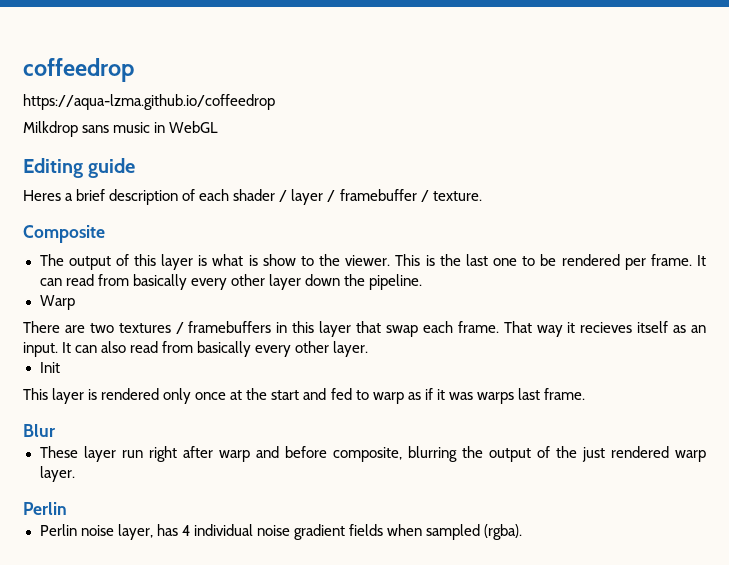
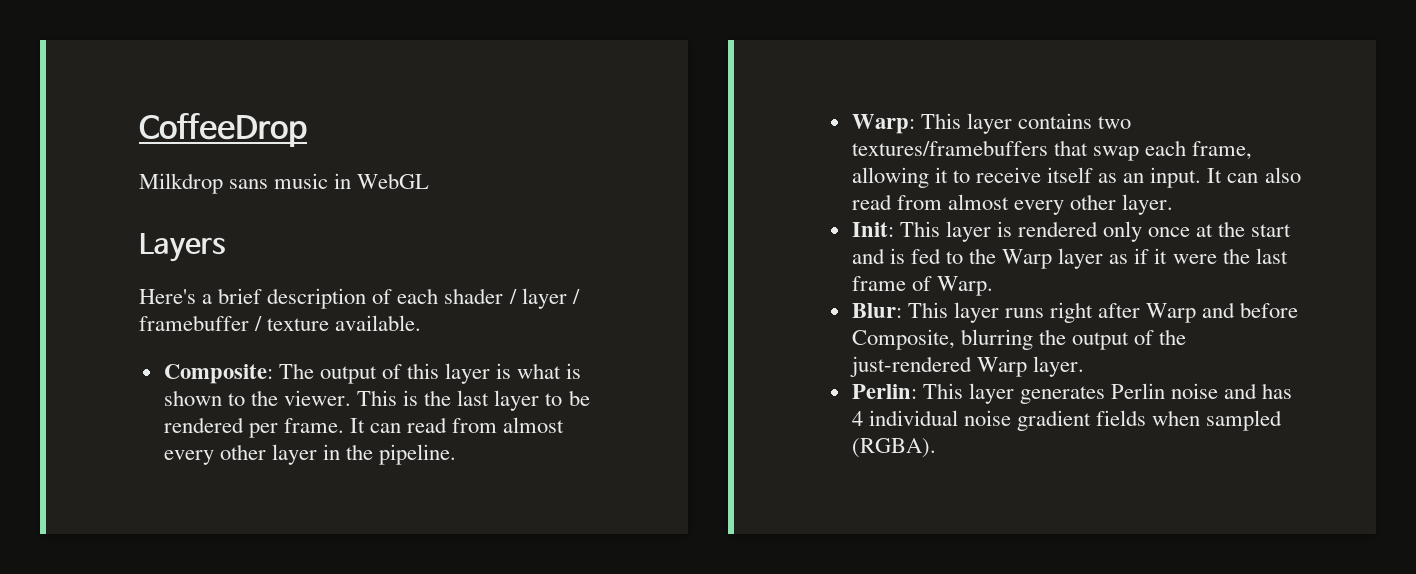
[23,58,134,82] [23,94,275,110] coffeedrop // https://aqua-lzma.github.io/coffeedrop -> [139,113,307,147] CoffeeDrop
[23,158,136,178] [23,190,61,201] Editing guide // Heres -> [139,233,225,262] [139,289,196,304] Layers // Here's
[432,191,482,201] [23,225,105,243] texture. // Composite // -> [267,315,422,331] [163,364,273,384] texture available. // Composite:
[262,254,296,266] show -> [163,390,222,406] shown
[493,258,518,266] one -> [494,390,540,411] layer
[132,274,187,290] basically -> [503,417,565,433] almost
[304,274,340,286] down -> [322,444,340,460] in
[39,295,75,310] [23,321,633,337] Warp // There are two textures / framebuffers in this layer that swap each frame. That way it recieves -> [851,113,1132,134] [851,140,1253,161] [851,167,1041,188] Warp: This layer contains two textures/framebuffers that swap each frame, allowing it to receive
[197,341,252,357] basically -> [947,194,1009,210] almost
[39,362,60,373] Init // -> [851,222,894,237] Init:
(327, 394) none -> [889,248,905,264] is
[372,388,585,404] [23,424,55,437] [39,446,143,462] warp as if it was warps last frame. // Blur // These layer run -> [969,248,1288,269] [851,276,993,296] [851,302,1044,323] the Warp layer as if it were the last frame of Warp. // Blur: This layer runs
[218,450,250,462] warp -> [1146,303,1197,323] Warp
[332,447,402,462] composite, -> [851,329,955,350] Composite,
[581,446,706,462] [39,466,75,482] [23,502,67,515] just rendered warp layer. // Perlin // -> [849,356,1084,377] [851,383,1105,404] just-rendered Warp layer. // Perlin: This layer generates
[117,524,153,540] layer, -> [1224,383,1258,399] and
[484,524,523,540] (rgba). -> [851,438,936,458] (RGBA).

